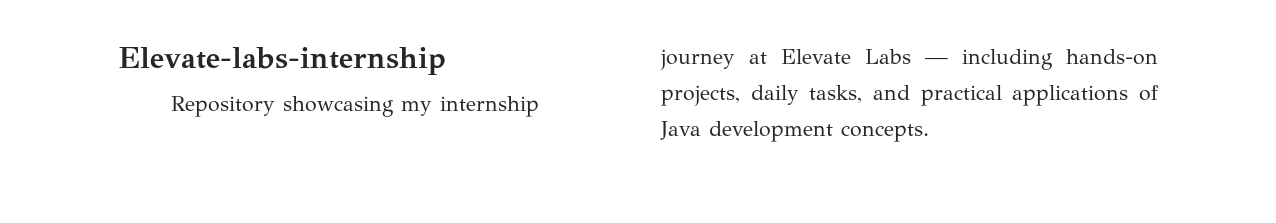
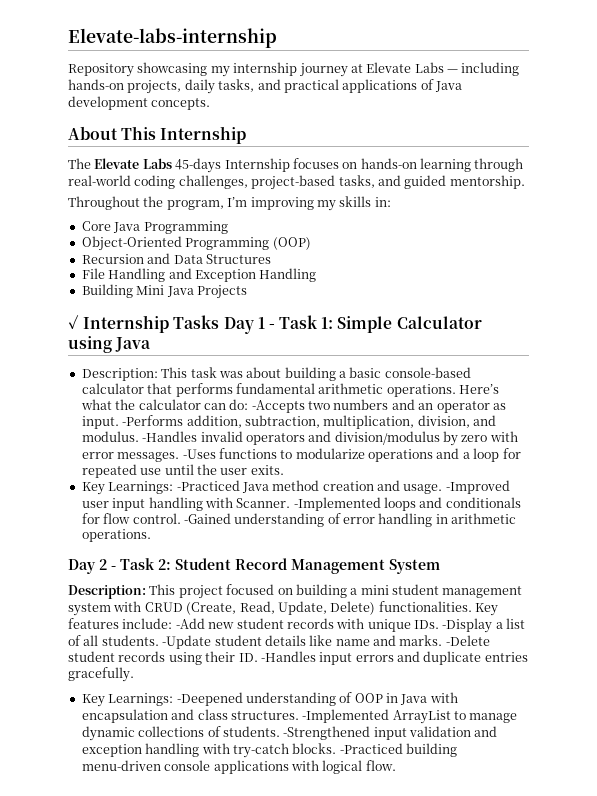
(929, 133) none -> [68,126,247,144] [68,158,524,173] [68,175,525,190] [68,196,391,211] [81,221,228,234] [81,236,311,251] [81,253,271,264] [81,268,317,282] [81,284,247,299] [68,315,482,334] [68,336,152,353] [81,367,471,381] [81,383,499,397] [80,399,506,413] [81,415,496,429] [81,431,518,446] [81,448,521,462] [81,464,284,478] [81,480,510,495] [81,497,521,511] [81,513,517,527] [81,529,151,542] [68,558,440,574] [68,584,523,599] [68,601,498,616] [68,618,526,633] [68,635,490,649] [68,651,528,665] [68,667,134,682] [81,692,458,707] [81,709,518,724] [81,726,498,741] [81,743,457,758] [81,760,396,774] // About This Internship // The Elevate Labs 45-days Internship focuses on hands-on learning through real-world coding challenges, project-based tasks, and guided mentorship. // Throughout the program, I’m improving my skills in: // Core Java Programming // Object-Oriented Programming (OOP) // Recursion and Data Structures // File Handling and Exception Handling // Building Mini Java Projects // ✓ Internship Tasks Day 1 - Task 1: Simple Calculator using Java // Description: This task was about building a basic console-based calculator that performs fundamental arithmetic operations. Here’s what the calculator can do: -Accepts two numbers and an operator as input. -Performs addition, subtraction, multiplication, division, and modulus. -Handles invalid operators and division/modulus by zero with error messages. -Uses functions to modularize operations and a loop for repeated use until the user exits. // Key Learnings: -Practiced Java method creation and usage. -Improved user input handling with Scanner. -Implemented loops and conditionals for flow control. -Gained understanding of error handling in arithmetic operations. // Day 2 - Task 2: Student Record Management System // Description: This project focused on building a mini student management system with CRUD (Create, Read, Update, Delete) functionalities. Key features include: -Add new student records with unique IDs. -Display a list of all students. -Update student details like name and marks. -Delete student records using their ID. -Handles input errors and duplicate entries gracefully. // Key Learnings: -Deepened understanding of OOP in Java with encapsulation and class structures. -Implemented ArrayList to manage dynamic collections of students. -Strengthened input validation and exception handling with try-catch blocks. -Practiced building menu-driven console applications with logical flow.

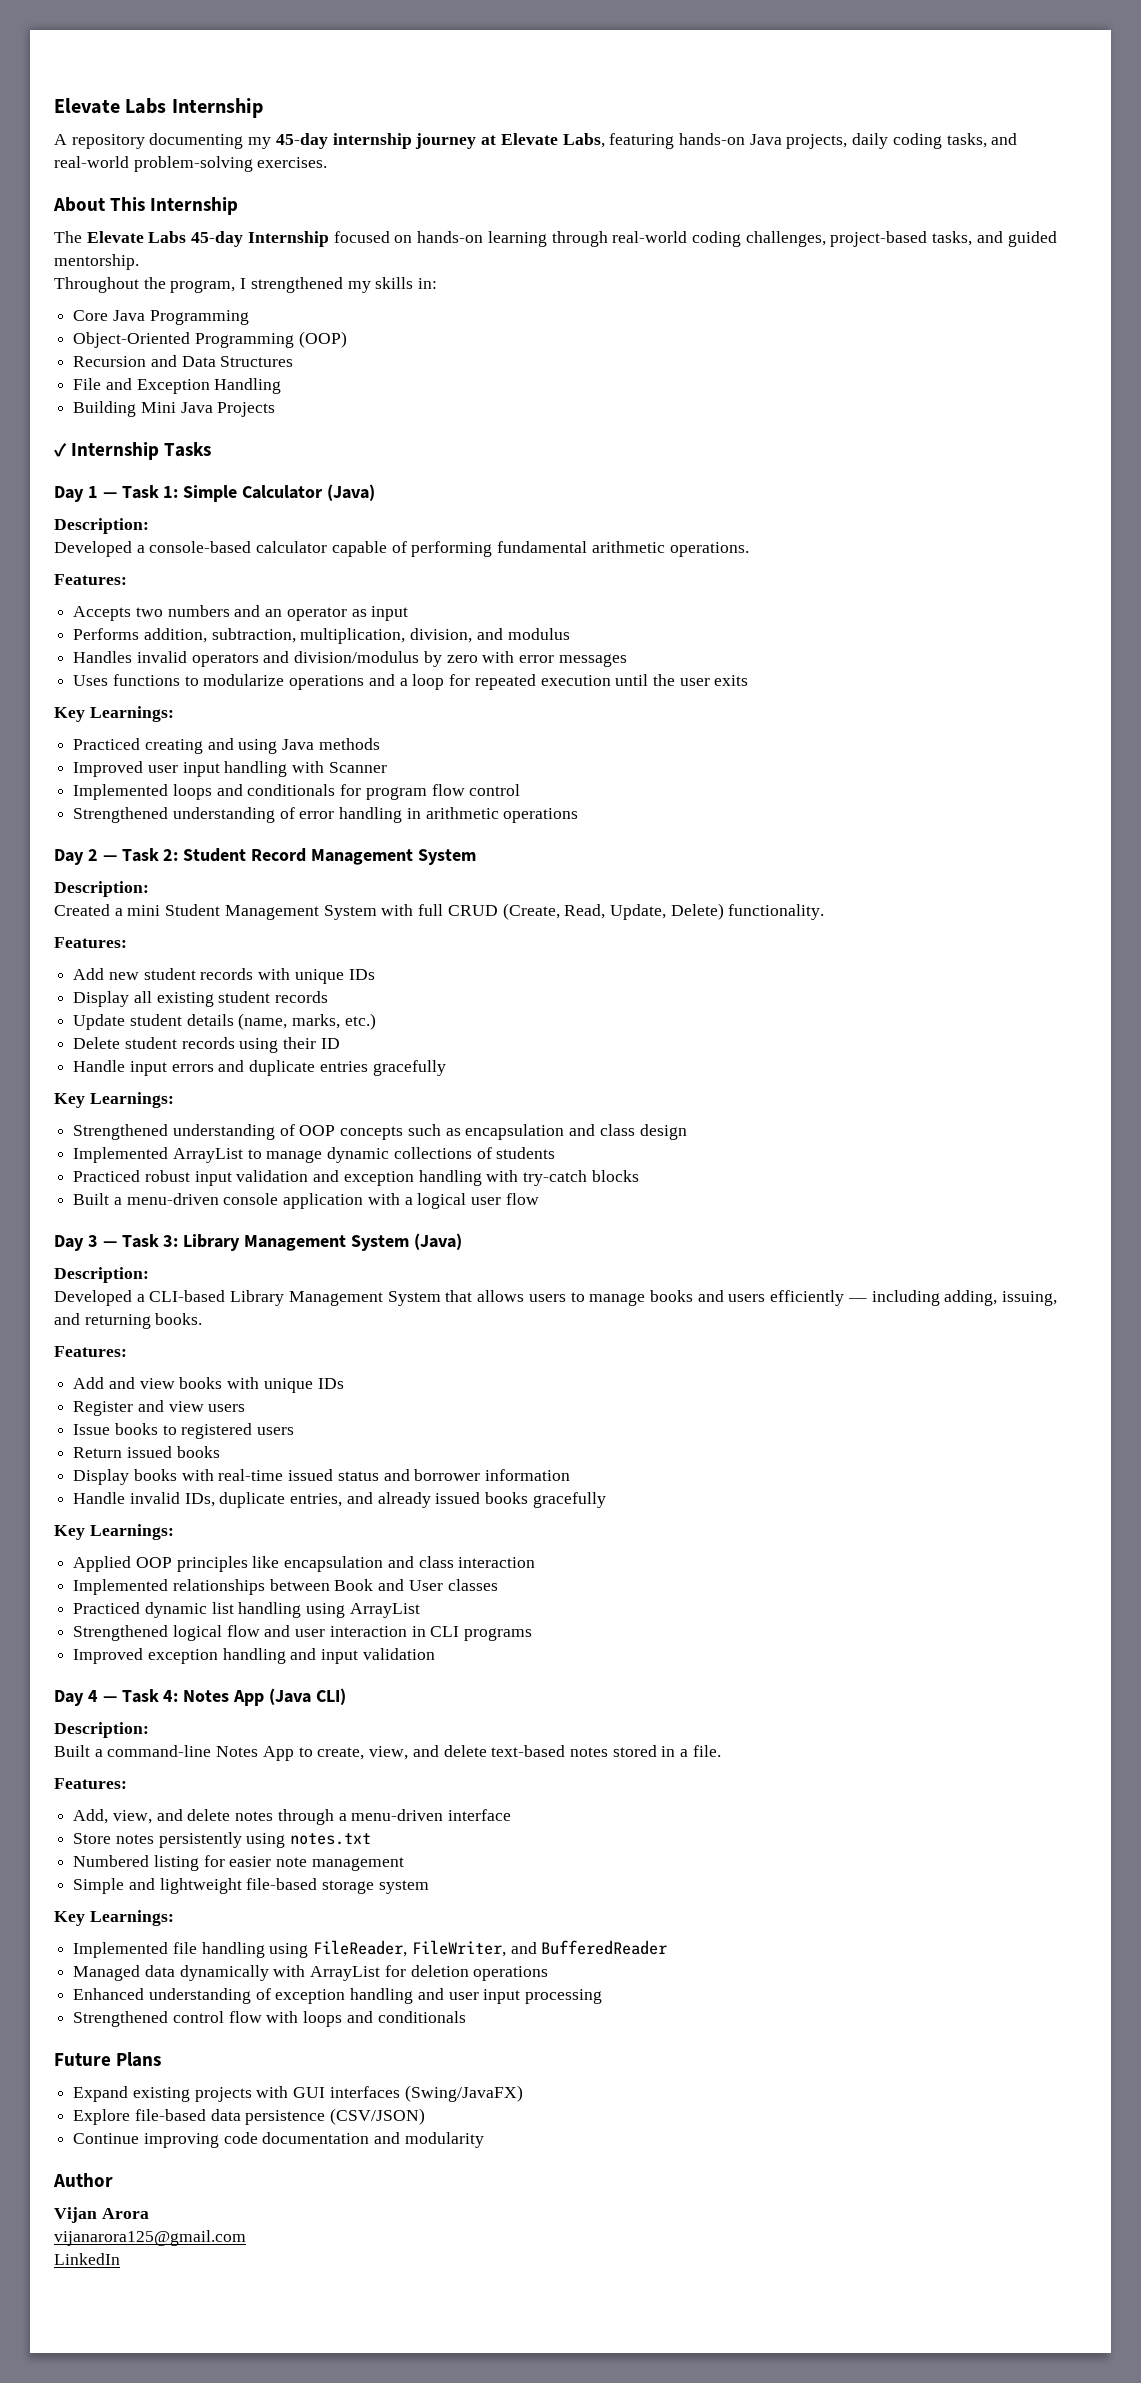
[68,28,277,48] [68,62,520,77] [68,79,124,90] Elevate-labs-internship // Repository showcasing my internship journey at Elevate Labs — including hands-on -> [54,98,263,118] [54,133,782,149] Elevate Labs Internship // A repository documenting my 45-day internship journey at Elevate Labs, featuring hands-on Java
[218,79,462,93] [68,96,211,110] tasks, and practical applications of Java development concepts. -> [892,133,1018,149] [54,156,328,172] coding tasks, and real-world problem-solving exercises.
[175,158,339,173] 45-days Internship focuses -> [191,231,390,247] 45-day Internship focused
[227,197,314,210] I’m improving -> [240,277,343,293] I strengthened
[108,268,166,282] Handling -> (102, 384) none
(220, 322) none -> (212, 449) //
[268,324,275,329] - -> [102,492,117,498] —
[68,336,152,353] [81,367,471,381] [81,383,499,397] [80,399,305,413] using Java // Description: This task was about building a basic console-based calculator that performs fundamental arithmetic operations. Here’s what the calculator can do: -Accepts -> [327,484,376,501] [54,518,149,534] [54,541,749,557] [54,574,127,585] [73,606,132,621] (Java) // Description: // Developed a console-based calculator capable of performing fundamental arithmetic operations. // Features: // Accepts
[81,415,184,429] input. -Performs -> [371,606,409,621] [73,628,140,640] input // Performs
[81,431,198,442] modulus. -Handles -> [507,628,570,640] [73,651,133,663] modulus // Handles
[117,449,216,462] messages. -Uses -> [558,654,627,667] [73,675,109,686] messages // Uses
[140,468,162,475] use -> [540,675,611,686] execution
[250,465,284,475] [81,480,510,495] exits. // Key Learnings: -Practiced Java method creation and usage. -Improved -> [714,675,749,686] [54,706,174,722] [73,738,380,754] [73,761,144,777] exits // Key Learnings: // Practiced creating and using Java methods // Improved
[236,497,381,511] Scanner. -Implemented -> [328,762,387,773] [73,784,169,800] Scanner // Implemented
[103,513,231,524] flow control. -Gained -> [365,784,521,800] [73,807,169,823] program flow control // Strengthened
[81,529,151,542] operations. -> [503,808,579,823] operations
[111,566,116,570] - -> [102,855,117,861] —
[149,584,523,599] [68,601,142,616] This project focused on building a mini student management system with -> [54,904,444,920] // Created a mini Student Management System with full
[378,601,498,616] [68,618,205,629] functionalities. Key features include: -Add -> [728,904,825,920] [54,937,127,948] [73,968,105,980] functionality. // Features: // Add
[414,618,526,633] [68,635,490,649] IDs. -Display a list of all students. -Update student details like name and marks. -Delete -> [348,969,375,980] [73,991,329,1007] [73,1013,376,1030] [73,1037,121,1049] IDs // Display all existing student records // Update student details (name, marks, etc.) // Delete
[238,651,316,662] ID. -Handles -> [320,1038,340,1049] [73,1060,126,1072] ID // Handle
[68,667,134,682] [81,692,243,707] gracefully. // Key Learnings: -Deepened -> [372,1060,446,1076] [54,1092,174,1108] [73,1124,169,1140] gracefully // Key Learnings: // Strengthened
[386,692,458,705] [81,709,390,723] in Java with encapsulation and class structures. -Implemented -> [340,1124,687,1140] [73,1147,169,1163] concepts such as encapsulation and class design // Implemented
[222,726,371,740] students. -Strengthened -> [496,1147,556,1159] [73,1170,190,1182] students // Practiced robust
[292,743,457,757] [81,760,396,774] blocks. -Practiced building menu-driven console applications with logical flow. -> [591,1170,639,1182] [73,1193,539,1209] [54,1233,462,1251] [54,1267,149,1283] [54,1290,1058,1306] [54,1313,203,1329] [54,1346,127,1357] [73,1377,344,1393] [73,1400,246,1416] [73,1423,295,1439] [73,1446,220,1458] [73,1469,571,1485] [73,1492,606,1508] [54,1524,174,1540] [73,1556,536,1572] [73,1579,498,1595] [73,1602,420,1618] [73,1625,533,1641] [73,1648,435,1664] [54,1688,346,1706] [54,1722,149,1738] [54,1745,721,1761] [54,1778,127,1789] [73,1809,512,1825] [73,1832,372,1848] [73,1855,404,1871] [73,1878,429,1894] [54,1910,174,1926] [73,1940,668,1958] [73,1965,549,1981] [73,1988,603,2004] [73,2011,466,2027] [54,2052,162,2067] [73,2085,523,2102] [73,2108,426,2125] [73,2132,484,2148] [53,2173,113,2187] [54,2207,149,2223] [54,2230,246,2246] [54,2253,120,2265] blocks // Built a menu-driven console application with a logical user flow // Day 3 — Task 3: Library Management System (Java) // Description: // Developed a CLI-based Library Management System that allows users to manage books and users efficiently — including adding, issuing, and returning books. // Features: // Add and view books with unique IDs // Register and view users // Issue books to registered users // Return issued books // Display books with real-time issued status and borrower information // Handle invalid IDs, duplicate entries, and already issued books gracefully // Key Learnings: // Applied OOP principles like encapsulation and class interaction // Implemented relationships between Book and User classes // Practiced dynamic list handling using ArrayList // Strengthened logical flow and user interaction in CLI programs // Improved exception handling and input validation // Day 4 — Task 4: Notes App (Java CLI) // Description: // Built a command-line Notes App to create, view, and delete text-based notes stored in a file. // Features: // Add, view, and delete notes through a menu-driven interface // Store notes persistently using notes.txt // Numbered listing for easier note management // Simple and lightweight file-based storage system // Key Learnings: // Implemented file handling using FileReader, FileWriter, and BufferedReader // Managed data dynamically with ArrayList for deletion operations // Enhanced understanding of exception handling and user input processing // Strengthened control flow with loops and conditionals // Future Plans // Expand existing projects with GUI interfaces (Swing/JavaFX) // Explore file-based data persistence (CSV/JSON) // Continue improving code documentation and modularity // Author // Vijan Arora // vijanarora125@gmail.com // LinkedIn

